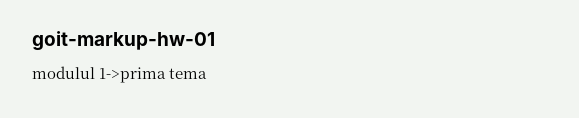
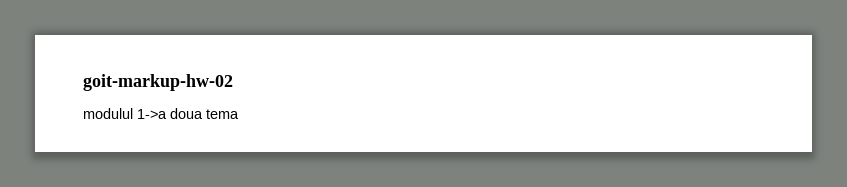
[32,31,215,51] goit-markup-hw-01 -> [83,74,233,91] goit-markup-hw-02
[99,67,167,83] 1->prima -> [137,108,203,119] 1->a doua

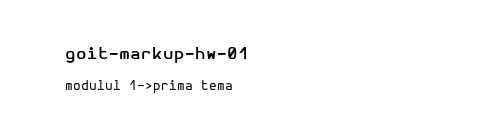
[83,74,233,91] goit-markup-hw-02 -> [65,47,249,63] goit-markup-hw-01
[137,108,203,119] 1->a doua -> [129,80,193,94] 1->prima

